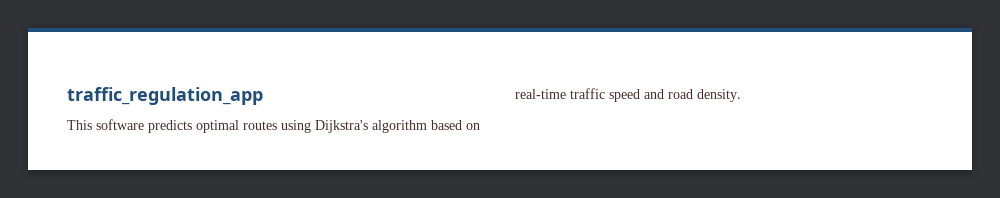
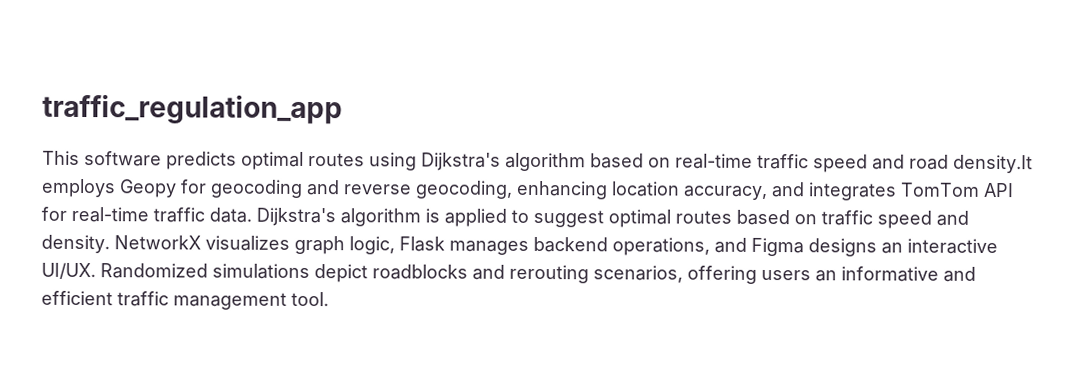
[697,89,741,102] density. -> [953,154,1033,174] [41,178,1014,201] [41,206,969,229] [41,234,998,257] [41,262,976,284] [41,290,329,310] density.It employs Geopy for geocoding and reverse geocoding, enhancing location accuracy, and integrates TomTom API for real-time traffic data. Dijkstra's algorithm is applied to suggest optimal routes based on traffic speed and density. NetworkX visualizes graph logic, Flask manages backend operations, and Figma designs an interactive UI/UX. Randomized simulations depict roadblocks and rerouting scenarios, offering users an informative and efficient traffic management tool.

